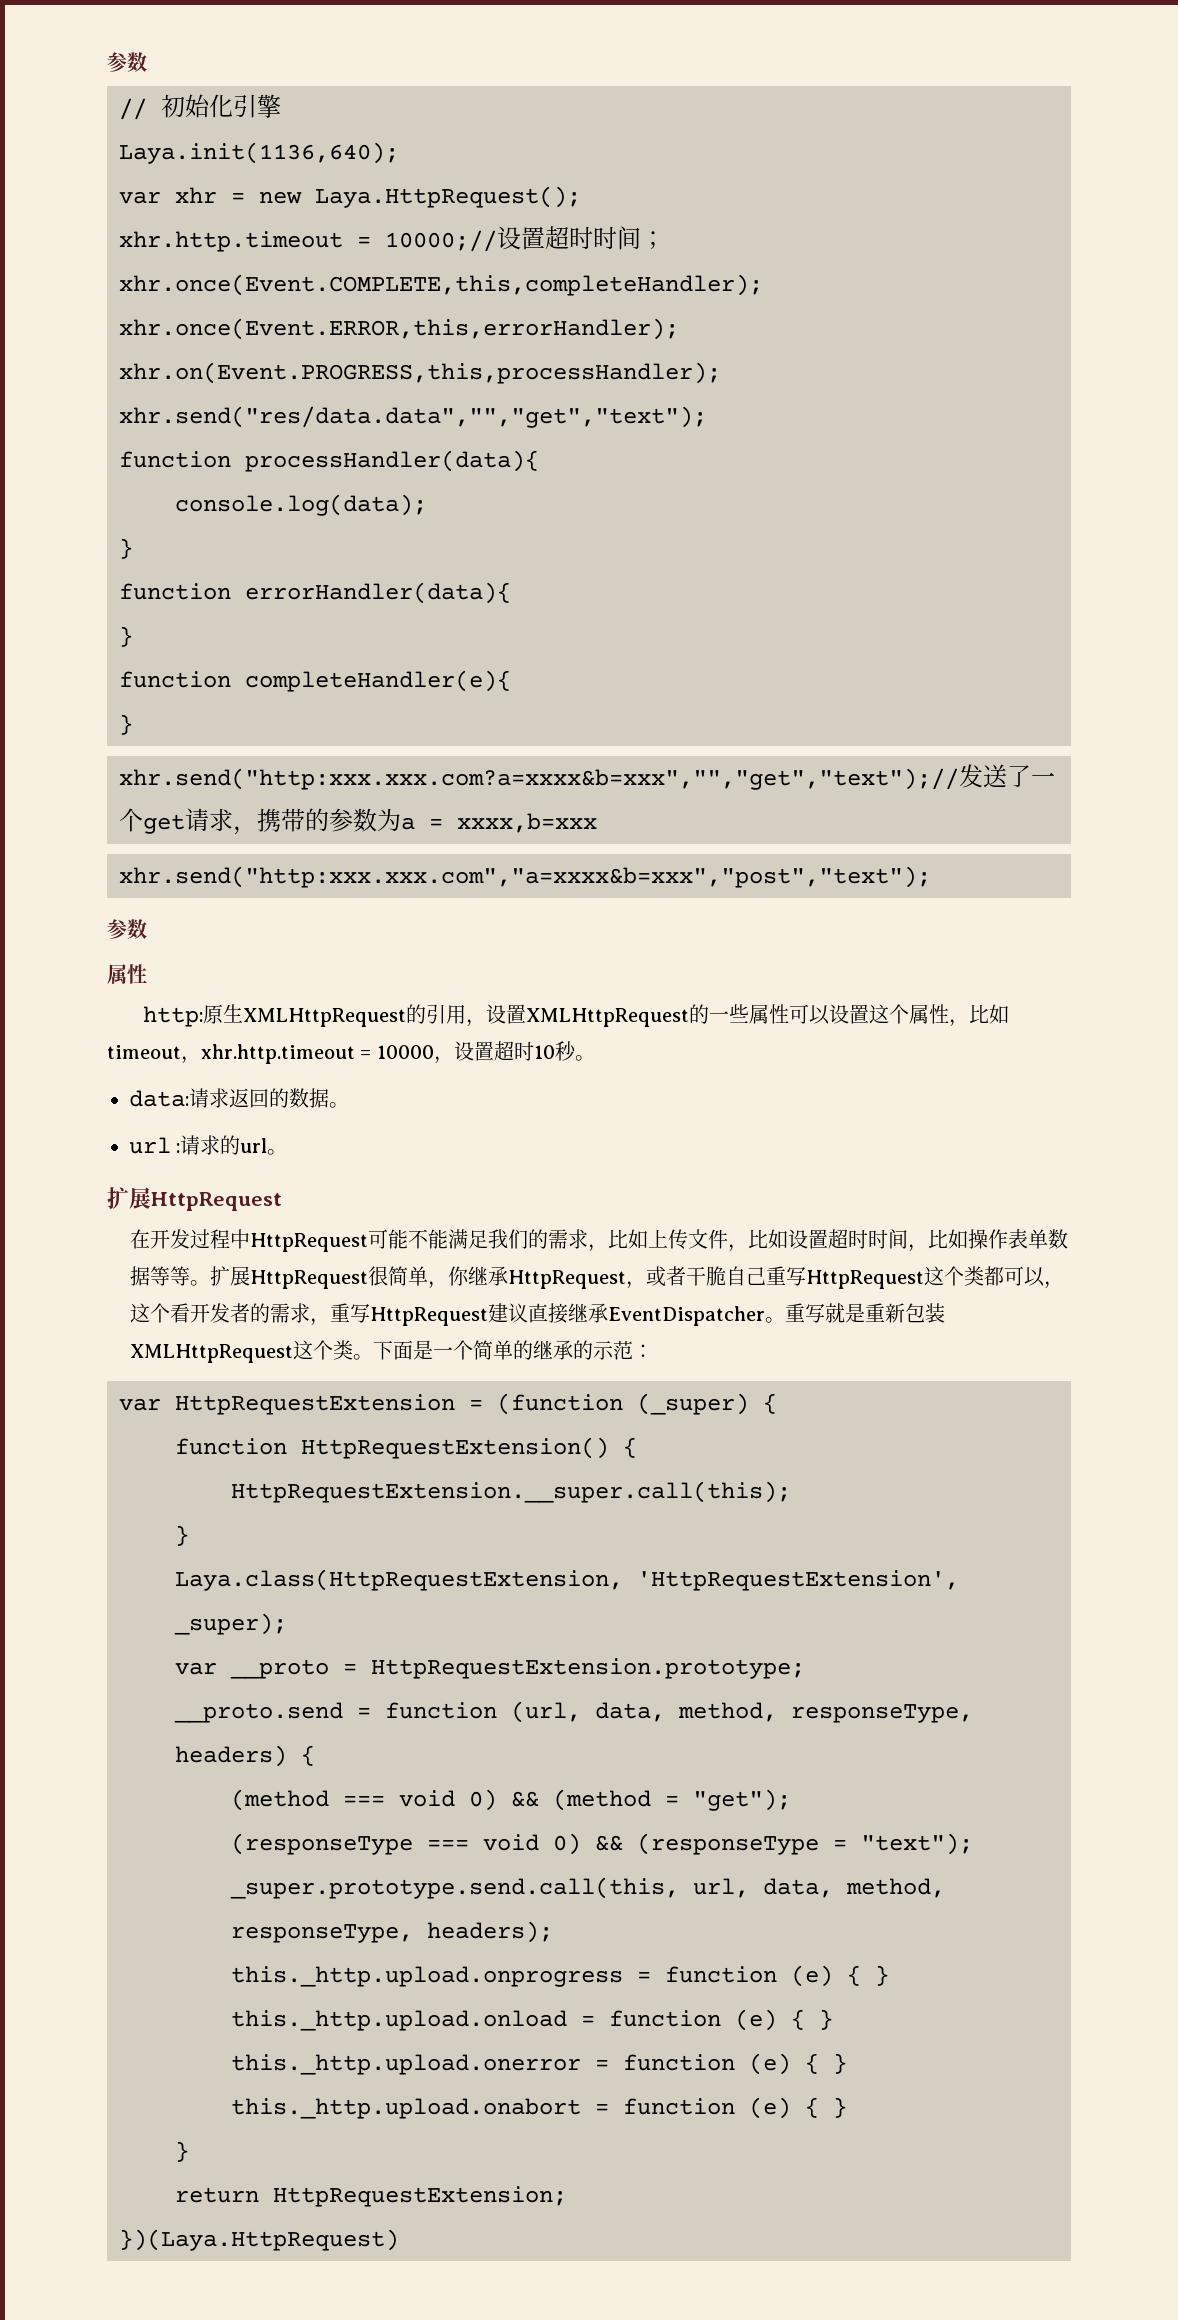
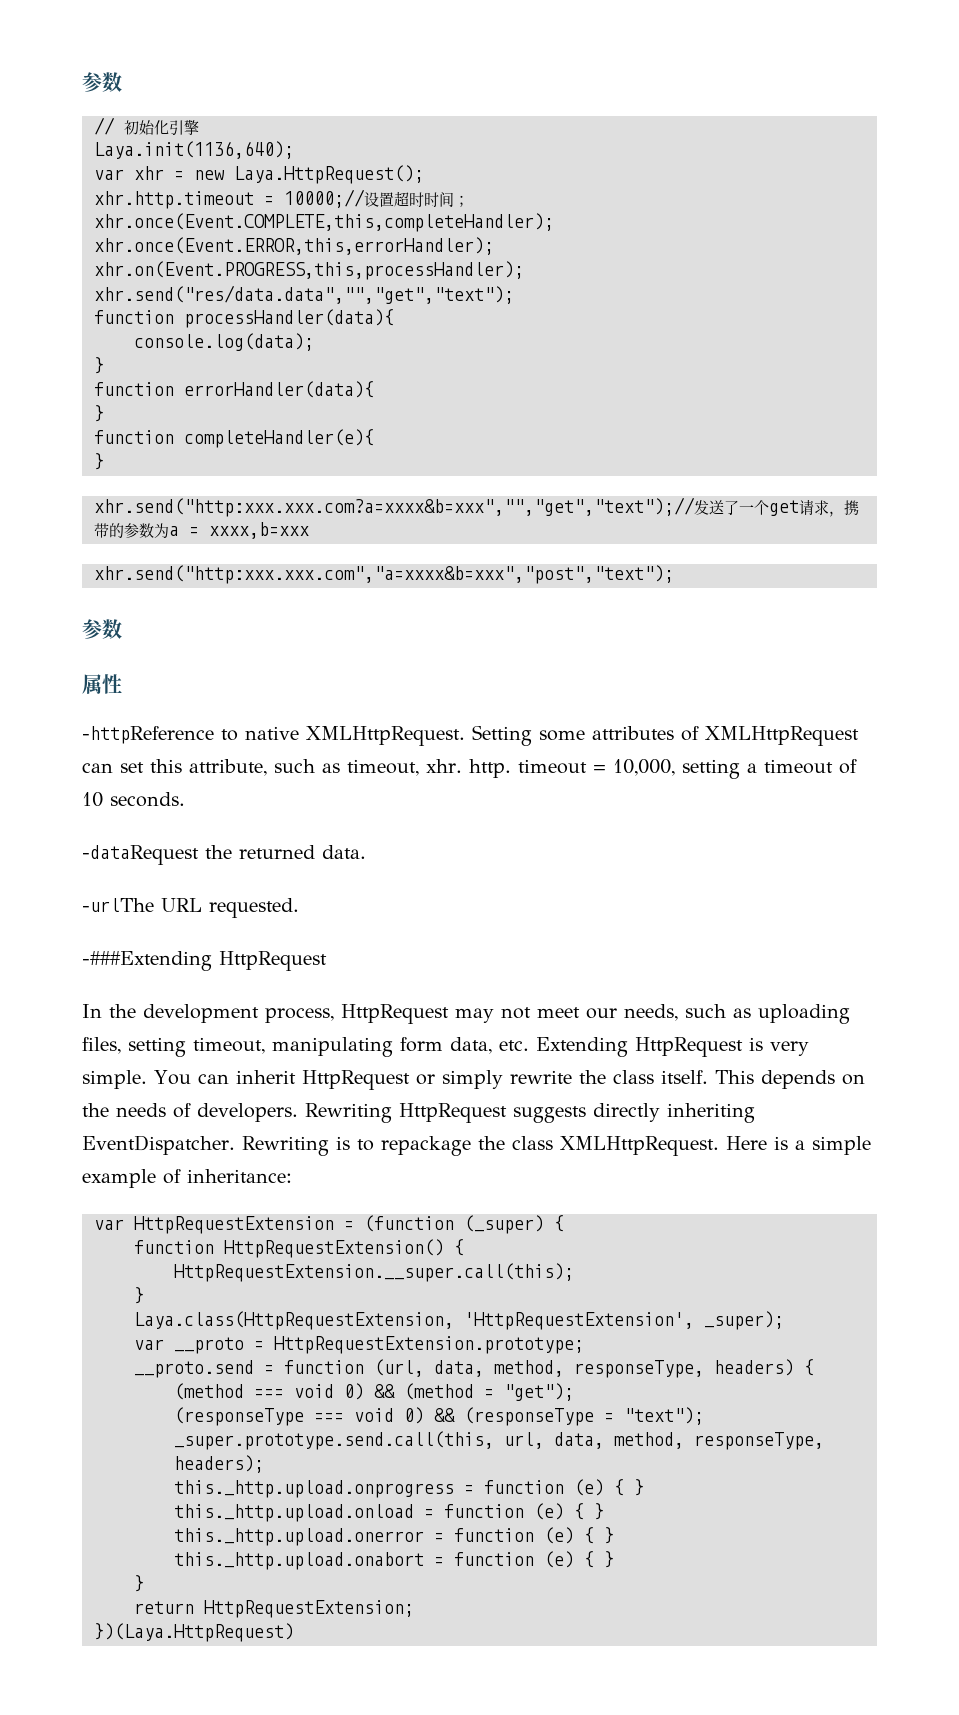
[143,1004,1010,1027] [107,1041,595,1064] [129,1088,349,1108] [129,1135,288,1155] [107,1187,282,1211] [129,1229,1068,1252] [129,1266,1064,1289] [129,1303,945,1326] [129,1340,653,1363] http:原生XMLHttpRequest的引用，设置XMLHttpRequest的一些属性可以设置这个属性，比如timeout，xhr.http.timeout = 10000，设置超时10秒。 // data:请求返回的数据。 // url :请求的url。 // 扩展HttpRequest // 在开发过程中HttpRequest可能不能满足我们的需求，比如上传文件，比如设置超时时间，比如操作表单数据等等。扩展HttpRequest很简单，你继承HttpRequest，或者干脆自己重写HttpRequest这个类都可以，这个看开发者的需求，重写HttpRequest建议直接继承EventDispatcher。重写就是重新包装XMLHttpRequest这个类。下面是一个简单的继承的示范： -> [82,725,859,746] [82,759,857,779] [82,792,185,807] [82,845,366,865] [82,898,299,918] [82,951,327,971] [82,1004,850,1024] [82,1037,809,1057] [82,1070,865,1090] [82,1103,755,1123] [82,1135,871,1156] [82,1169,292,1188] -httpReference to native XMLHttpRequest. Setting some attributes of XMLHttpRequest can set this attribute, such as timeout, xhr. http. timeout = 10,000, setting a timeout of 10 seconds. // -dataRequest the returned data. // -urlThe URL requested. // -###Extending HttpRequest // In the development process, HttpRequest may not meet our needs, such as uploading files, setting timeout, manipulating form data, etc. Extending HttpRequest is very simple. You can inherit HttpRequest or simply rewrite the class itself. This depends on the needs of developers. Rewriting HttpRequest suggests directly inheriting EventDispatcher. Rewriting is to repackage the class XMLHttpRequest. Here is a simple example of inheritance:

